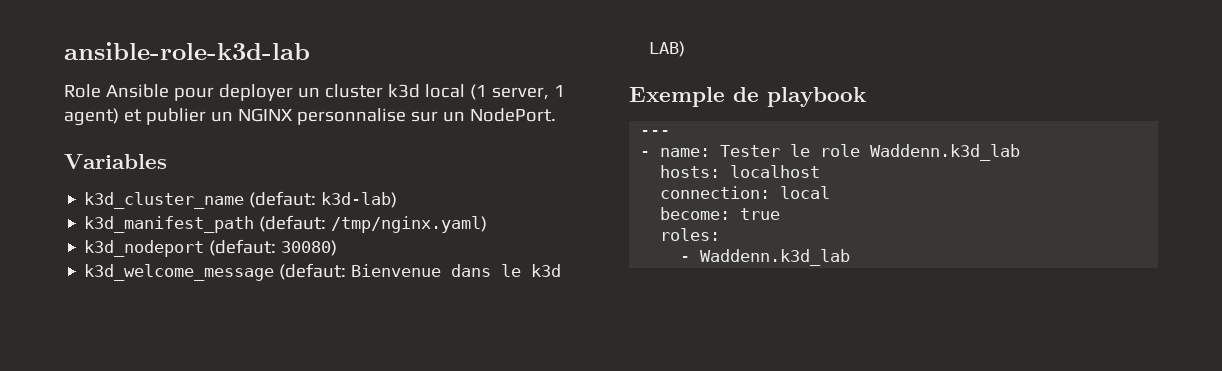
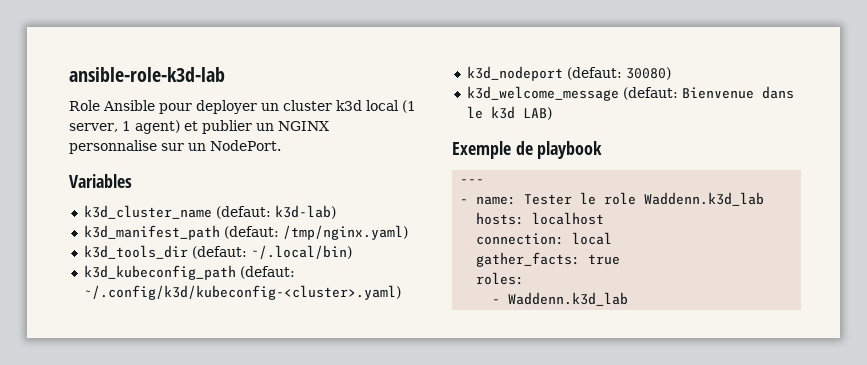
(488, 224) none -> [83,245,352,259] [83,265,295,280] [83,285,401,300] // k3d_tools_dir (defaut: ~/.local/bin) // k3d_kubeconfig_path (defaut: ~/.config/k3d/kubeconfig-<cluster>.yaml)
[660,207,731,220] become: -> [476,252,581,267] gather_facts:

